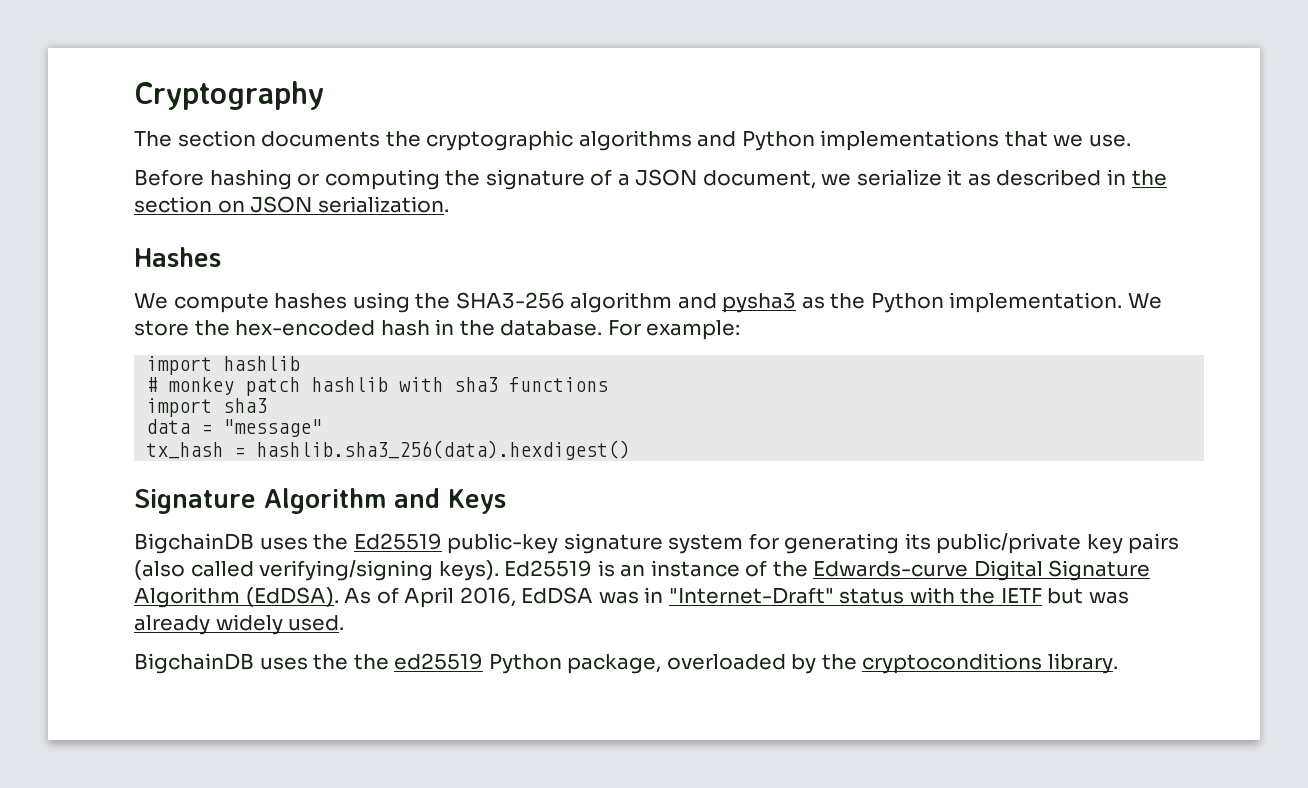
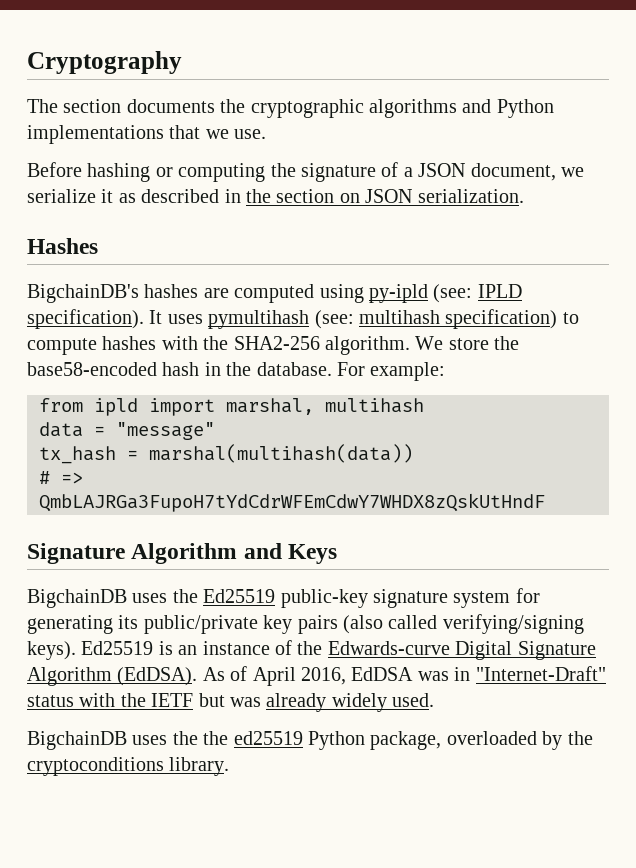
[134,292,1123,313] We compute hashes using the SHA3-256 algorithm and pysha3 as the Python implementation. -> [27,284,522,303] [27,309,579,329] [27,336,410,355] BigchainDB's hashes are computed using py-ipld (see: IPLD specification). It uses pymultihash (see: multihash specification) to compute hashes with the SHA2-256 algorithm.
[235,320,376,336] hex-encoded -> [27,362,157,376] base58-encoded
[146,356,301,375] [146,377,609,396] [146,398,268,417] import hashlib // # monkey patch hashlib with sha3 functions // import sha3 -> [39,398,424,416] from ipld import marshal, multihash
[256,440,631,460] hashlib.sha3_256(data).hexdigest() -> [149,444,413,463] [39,471,83,484] [39,493,545,512] marshal(multihash(data)) // # => QmbLAJRGa3FupoH7tYdCdrWFEmCdwY7WHDX8zQskUtHndF

